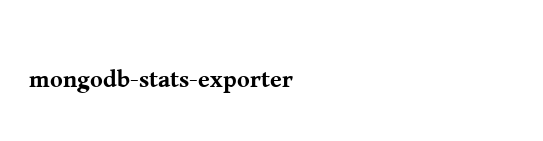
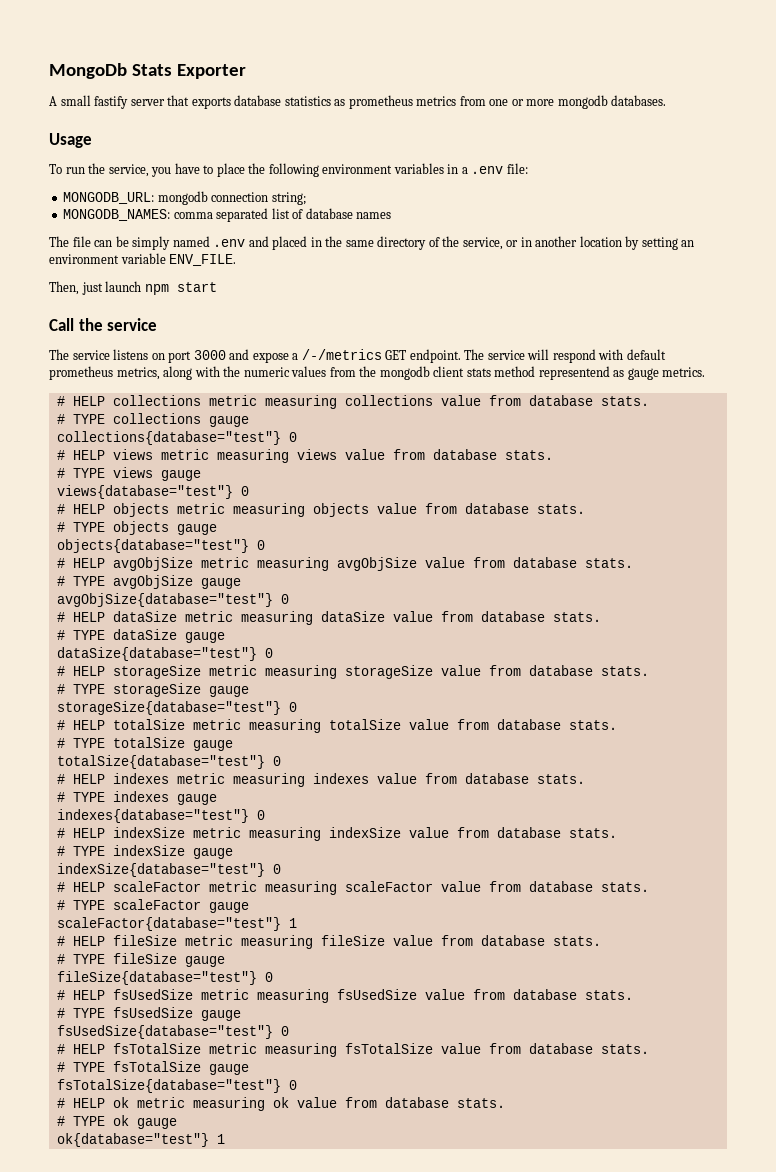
[29,69,293,93] mongodb-stats-exporter -> [49,63,247,79] [49,95,667,109] [49,133,92,148] [49,163,528,177] [63,191,306,205] [63,208,392,222] [49,236,695,250] [49,253,237,266] [49,281,217,295] [49,318,158,331] [49,349,666,363] [49,366,706,380] [56,395,649,409] [56,413,249,427] [56,431,297,445] [56,449,553,463] [56,467,201,481] [56,485,249,499] [56,503,585,517] [56,521,217,535] [56,539,265,553] [56,557,633,571] [56,575,241,589] [56,593,289,607] [56,611,601,625] [56,629,225,643] [56,647,273,661] [56,665,649,679] [56,683,249,697] [56,701,297,715] [56,719,617,733] [56,737,233,751] [56,755,281,769] [56,773,585,787] [56,791,217,805] [56,809,265,823] [56,827,617,841] [56,845,233,859] [56,863,281,877] [56,881,649,895] [56,899,249,913] [56,917,297,931] [56,935,601,949] [56,953,225,967] [56,971,273,985] [56,989,633,1003] [56,1007,241,1021] [56,1025,289,1039] [56,1043,649,1057] [56,1061,249,1075] [56,1079,297,1093] [56,1097,505,1111] [56,1115,177,1129] [56,1133,225,1147] MongoDb Stats Exporter // A small fastify server that exports database statistics as prometheus metrics from one or more mongodb databases. // Usage // To run the service, you have to place the following environment variables in a .env file: // MONGODB_URL: mongodb connection string; // MONGODB_NAMES: comma separated list of database names // The file can be simply named .env and placed in the same directory of the service, or in another location by setting an environment variable ENV_FILE. // Then, just launch npm start // Call the service // The service listens on port 3000 and expose a /-/metrics GET endpoint. The service will respond with default prometheus metrics, along with the numeric values from the mongodb client stats method representend as gauge metrics. // # HELP collections metric measuring collections value from database stats. // # TYPE collections gauge // collections{database="test"} 0 // # HELP views metric measuring views value from database stats. // # TYPE views gauge // views{database="test"} 0 // # HELP objects metric measuring objects value from database stats. // # TYPE objects gauge // objects{database="test"} 0 // # HELP avgObjSize metric measuring avgObjSize value from database stats. // # TYPE avgObjSize gauge // avgObjSize{database="test"} 0 // # HELP dataSize metric measuring dataSize value from database stats. // # TYPE dataSize gauge // dataSize{database="test"} 0 // # HELP storageSize metric measuring storageSize value from database stats. // # TYPE storageSize gauge // storageSize{database="test"} 0 // # HELP totalSize metric measuring totalSize value from database stats. // # TYPE totalSize gauge // totalSize{database="test"} 0 // # HELP indexes metric measuring indexes value from database stats. // # TYPE indexes gauge // indexes{database="test"} 0 // # HELP indexSize metric measuring indexSize value from database stats. // # TYPE indexSize gauge // indexSize{database="test"} 0 // # HELP scaleFactor metric measuring scaleFactor value from database stats. // # TYPE scaleFactor gauge // scaleFactor{database="test"} 1 // # HELP fileSize metric measuring fileSize value from database stats. // # TYPE fileSize gauge // fileSize{database="test"} 0 // # HELP fsUsedSize metric measuring fsUsedSize value from database stats. // # TYPE fsUsedSize gauge // fsUsedSize{database="test"} 0 // # HELP fsTotalSize metric measuring fsTotalSize value from database stats. // # TYPE fsTotalSize gauge // fsTotalSize{database="test"} 0 // # HELP ok metric measuring ok value from database stats. // # TYPE ok gauge // ok{database="test"} 1

